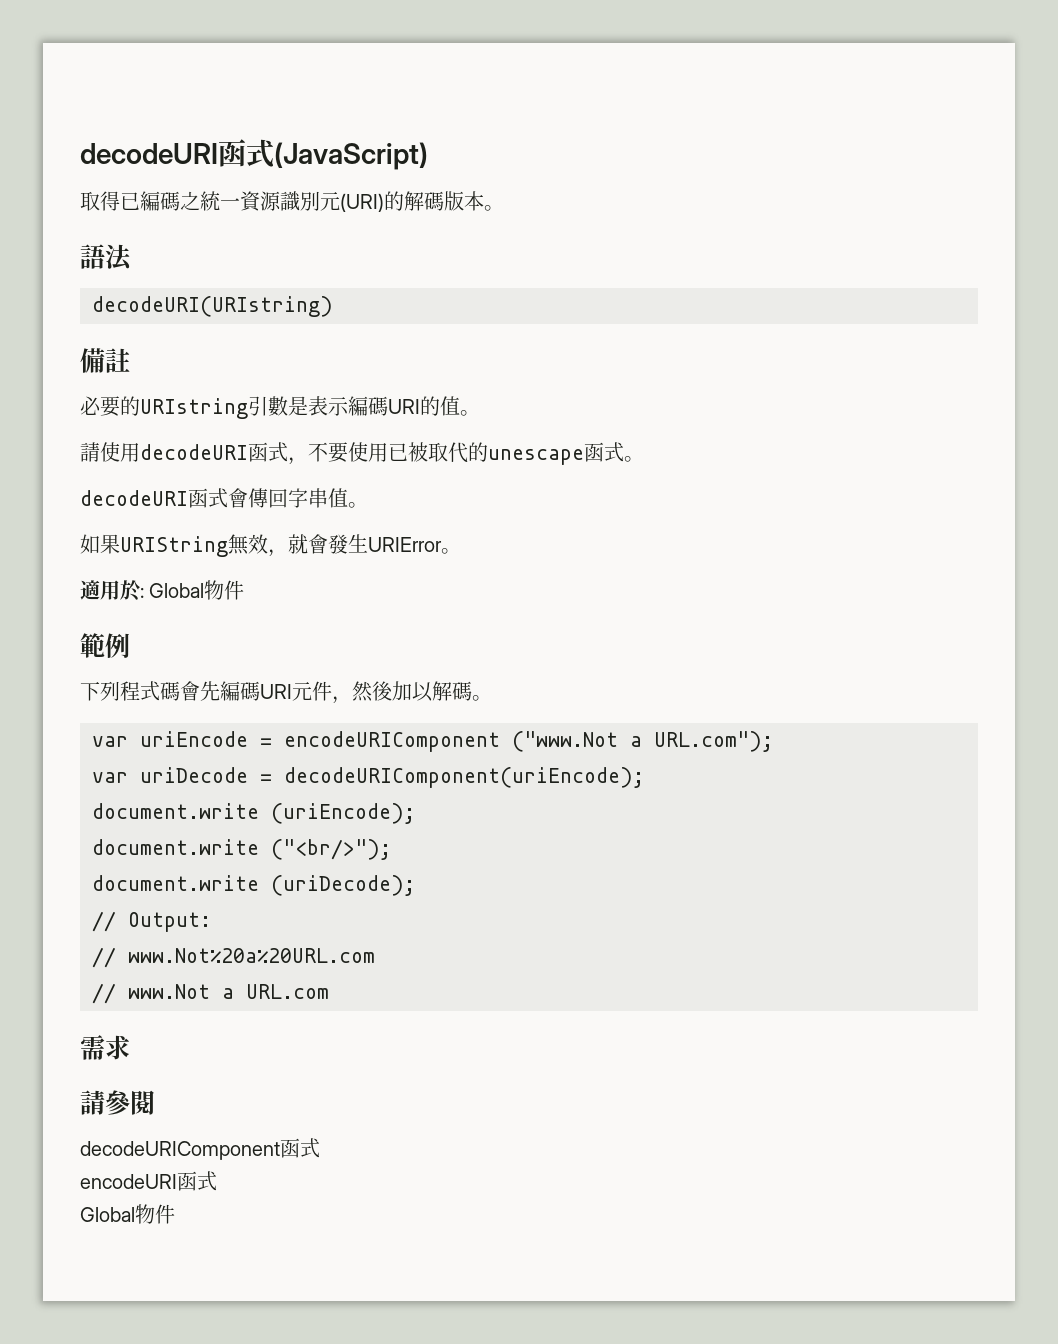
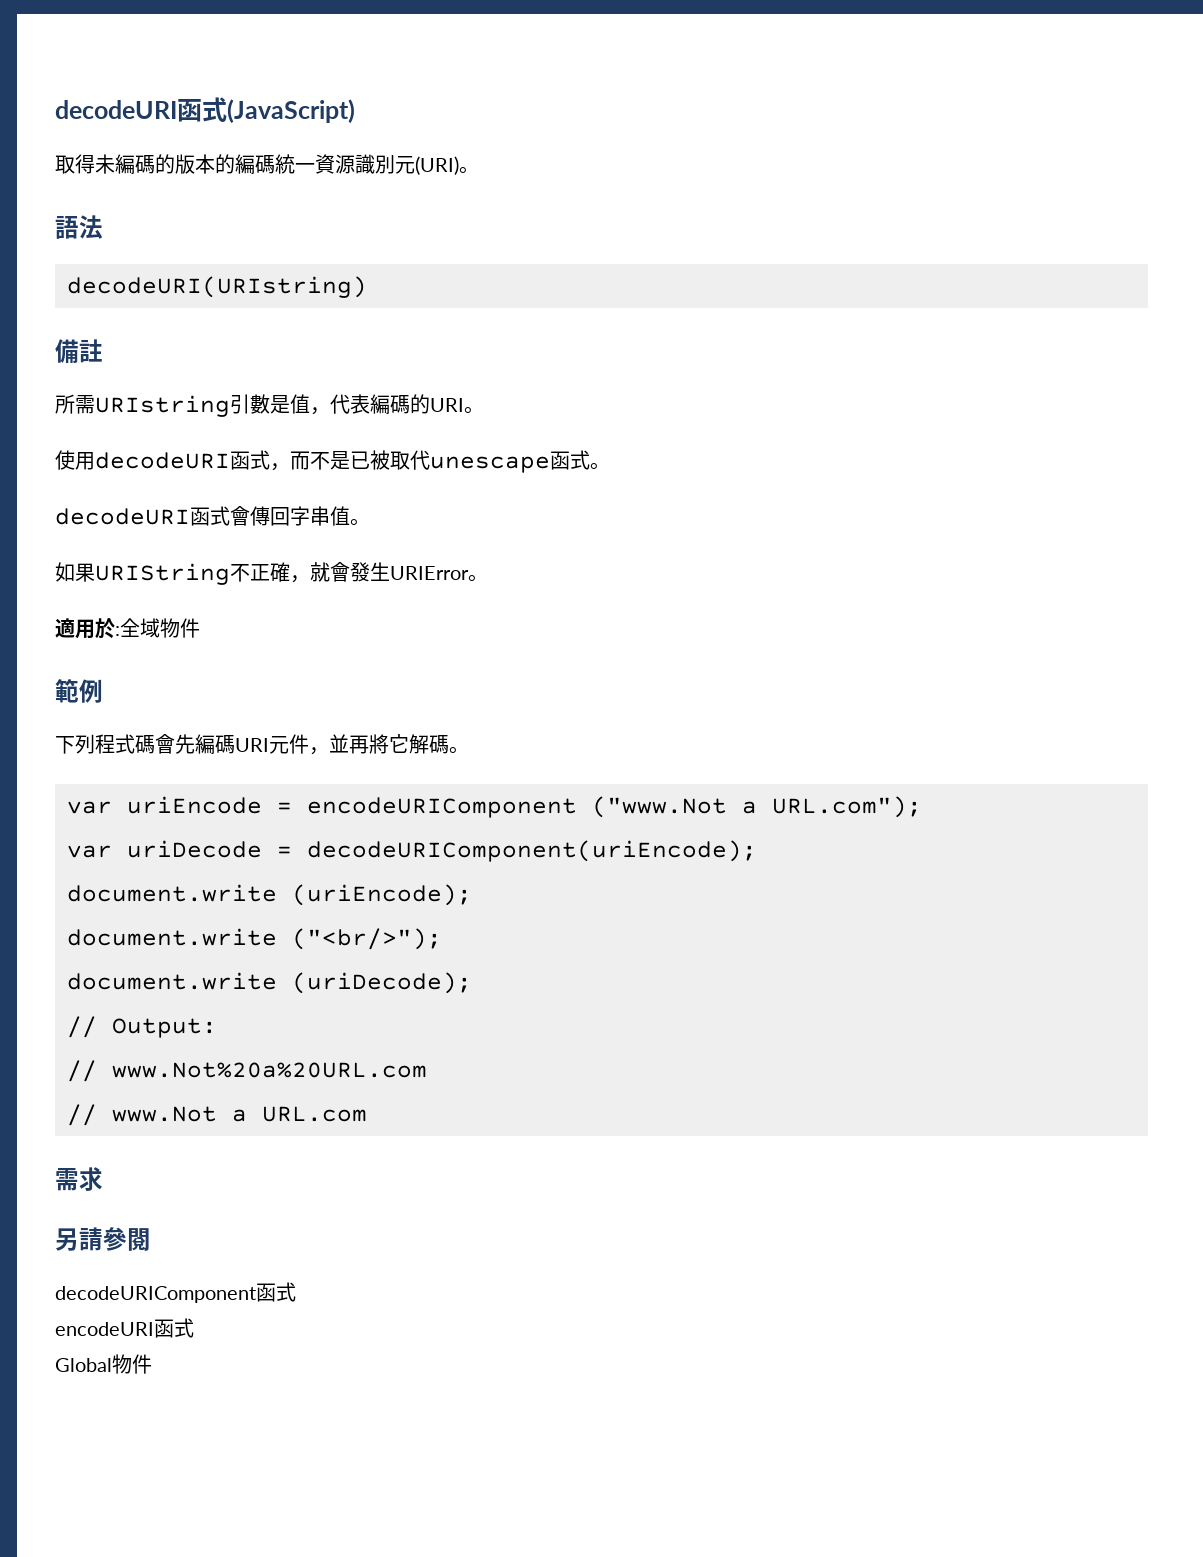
[120,191,200,211] 已編碼之 -> [95,154,275,174] 未編碼的版本的編碼
[384,191,484,211] 的解碼版本 -> (459, 165) none
[80,396,140,417] 必要的 -> [55,394,95,414] 所需
[308,396,480,416] [80,442,100,462] 表示編碼URI的值。 // 請 -> [290,394,484,415] 值，代表編碼的URI。 //
[308,442,388,463] 不要使用 -> [290,451,350,470] 而不是
[468,442,488,462] 的 -> (430, 460) none
[228,534,268,555] 無效 -> [230,562,290,582] 不正確
[149,583,205,598] Global -> [120,618,160,638] 全域
[352,681,433,702] 然後加以 -> [329,734,409,754] 並再將它
(130, 1047) none -> [55,1228,79,1251] 另

